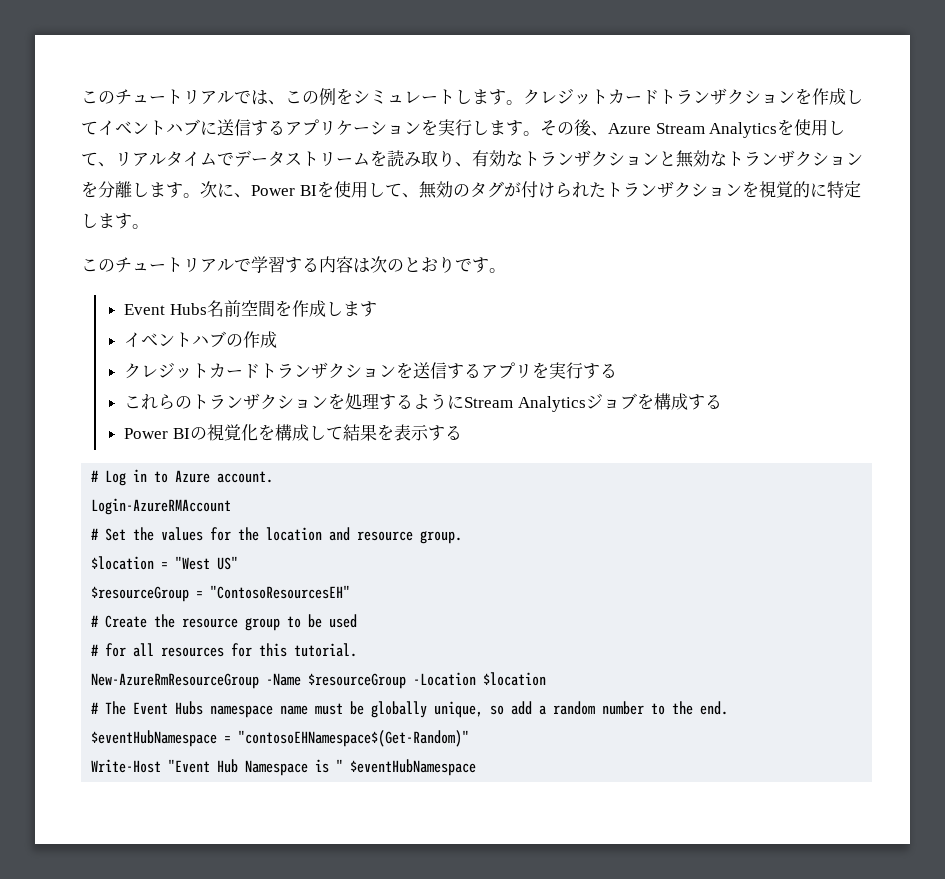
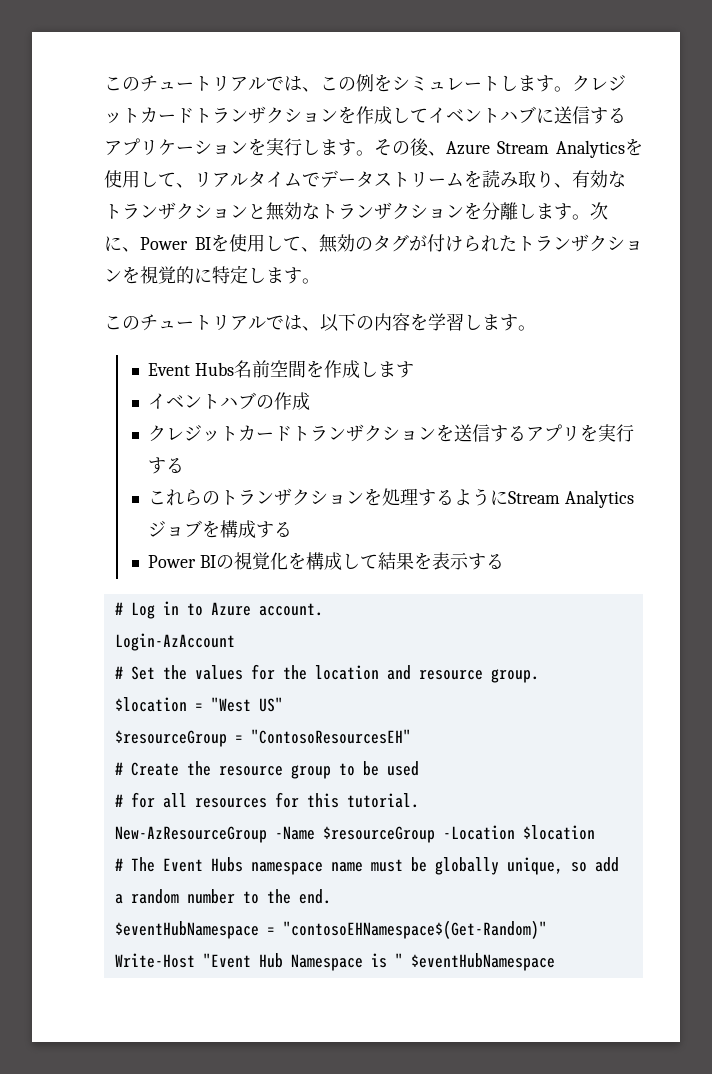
[251,256,472,273] 学習する内容は次のとおりで -> [284,313,500,332] は、以下の内容を学習しま
[91,498,232,515] Login-AzureRMAccount -> [114,633,235,651] Login-AzAccount
[91,673,260,689] New-AzureRmResourceGroup -> [114,826,267,843] New-AzResourceGroup

